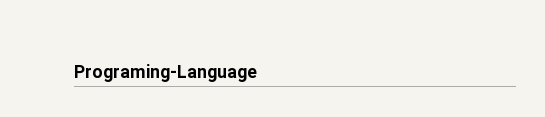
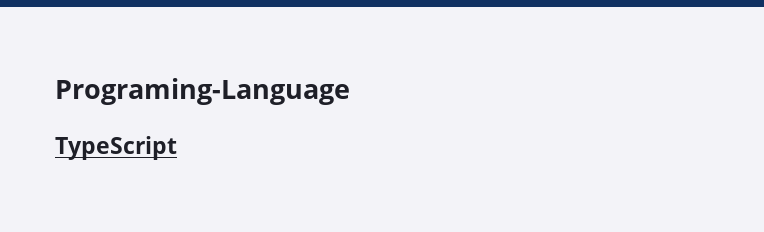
(257, 73) none -> [55,136,177,160] // TypeScript

